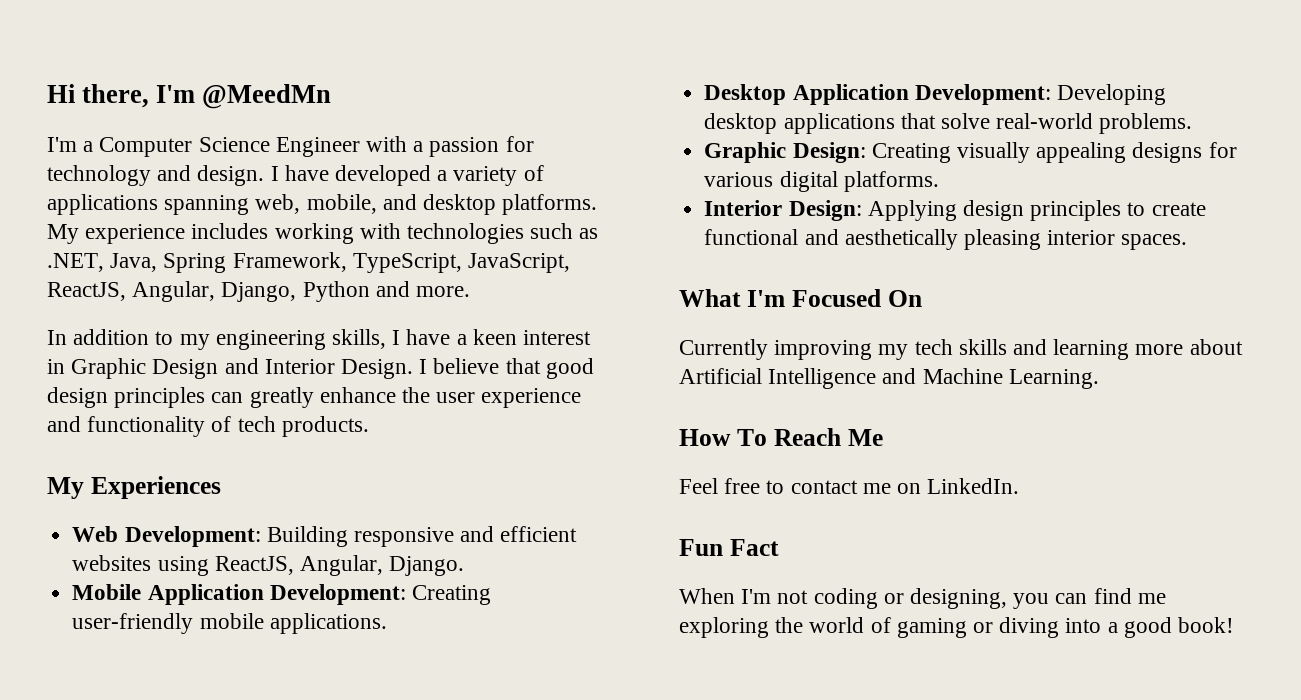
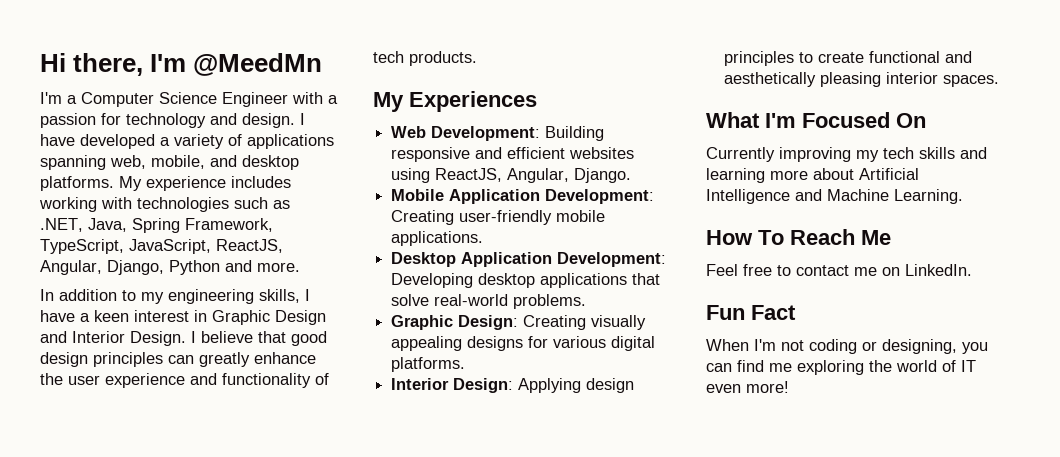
[896,617,1235,638] gaming or diving into a good book! -> [961,360,976,372] [706,381,789,393] IT even more!

